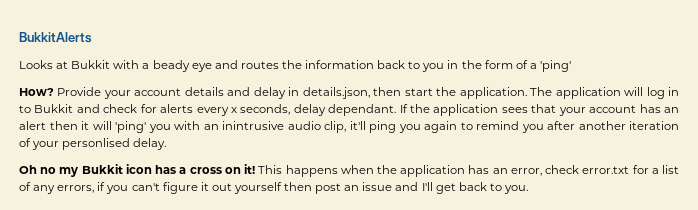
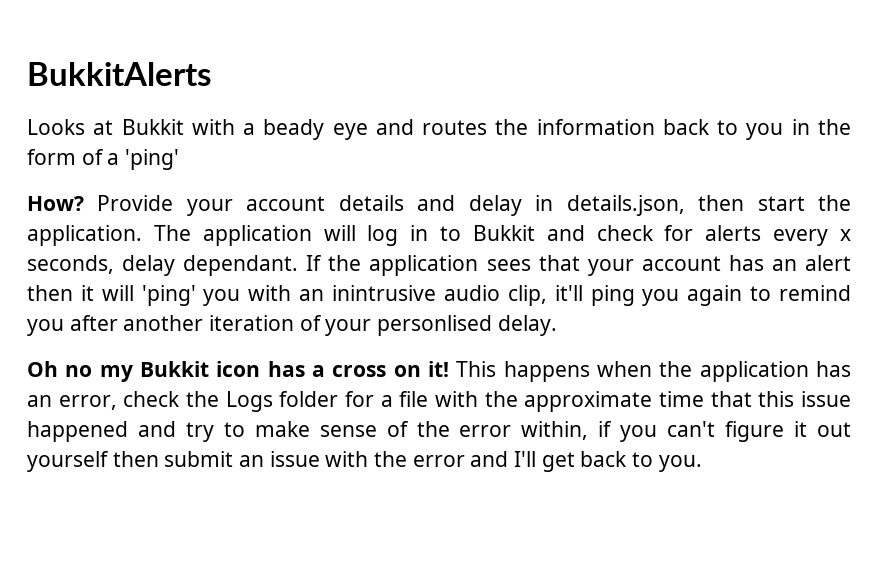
[582,165,680,174] [19,182,95,194] error.txt for a list of any errors, -> [186,391,851,412] [27,421,589,442] the Logs folder for a file with the approximate time that this issue happened and try to make sense of the error within,
[315,183,342,194] post -> [164,451,234,467] submit
(393, 186) none -> [325,451,465,467] with the error

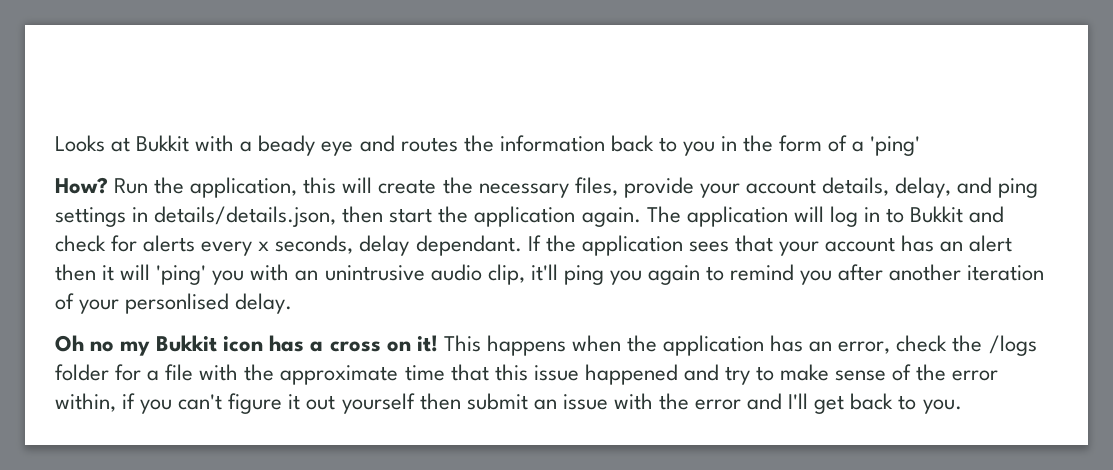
[27,62,212,86] BukkitAlerts // -> (55, 143) none
[97,195,685,216] Provide your account details and delay in details.json, -> [114,177,1039,198] [55,206,337,227] Run the application, this will create the necessary files, provide your account details, delay, and ping settings in details/details.json,
[27,225,142,246] application. -> [474,206,641,227] application again.
[332,285,437,301] inintrusive -> [324,265,425,281] unintrusive
[225,391,273,412] Logs -> [988,335,1037,356] /logs

